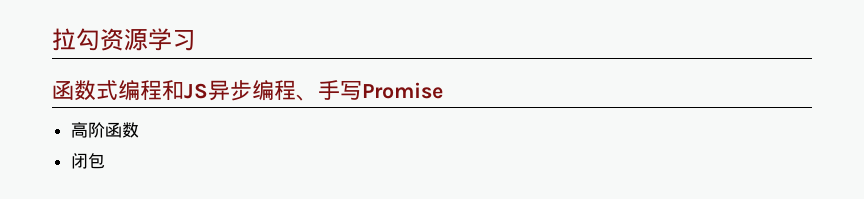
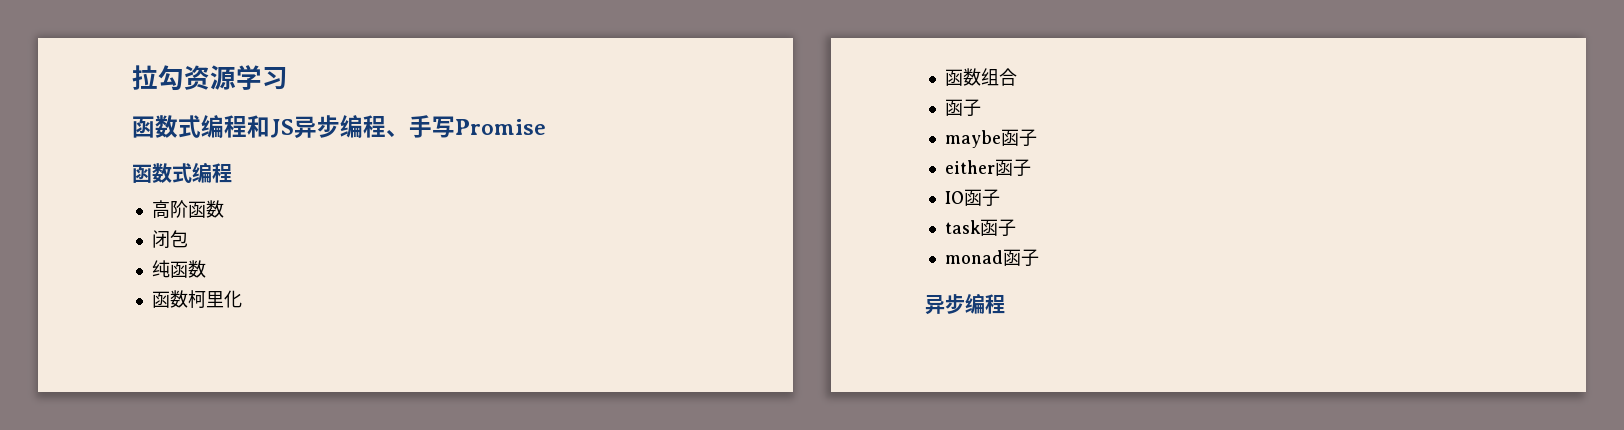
(443, 90) none -> [132,162,232,183] // 函数式编程
(105, 161) none -> [151,260,206,278] [151,290,242,308] [944,68,1017,86] [944,99,981,117] [944,129,1037,148] [944,159,1031,177] [944,189,1000,207] [944,219,1016,237] [944,249,1039,267] [925,293,1005,315] // 纯函数 // 函数柯里化 // 函数组合 // 函子 // maybe函子 // either函子 // IO函子 // task函子 // monad函子 // 异步编程

